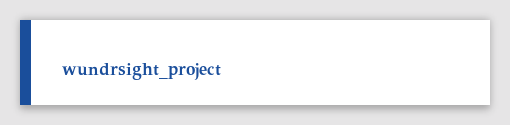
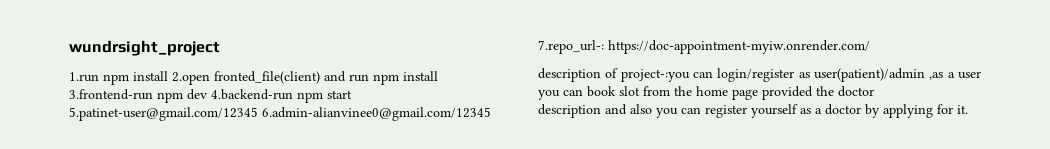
(221, 71) none -> [69,71,438,85] [69,89,352,103] [69,107,491,121] [538,40,870,54] [538,68,981,82] [538,86,874,100] [538,104,968,118] // 1.run npm install 2.open fronted_file(client) and run npm install 3.frontend-run npm dev 4.backend-run npm start 5.patinet-user@gmail.com/12345 6.admin-alianvinee0@gmail.com/12345 7.repo_url-: https://doc-appointment-myiw.onrender.com/ // description of project-:you can login/register as user(patient)/admin ,as a user you can book slot from the home page provided the doctor // description and also you can register yourself as a doctor by applying for it.

